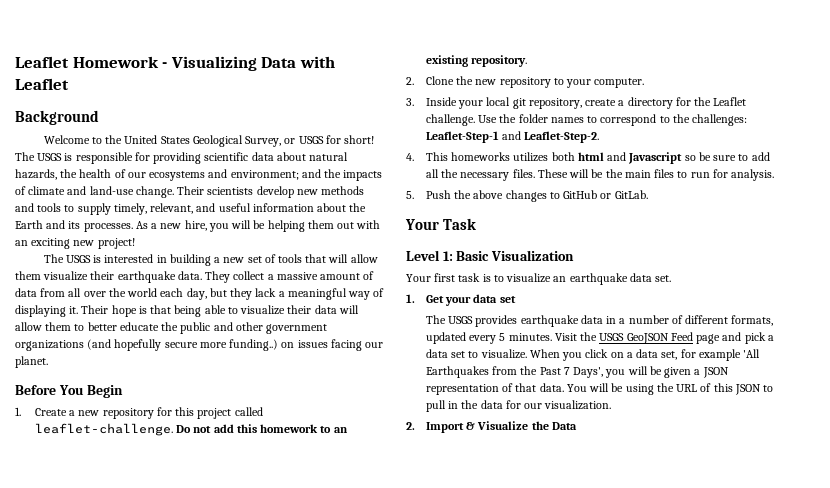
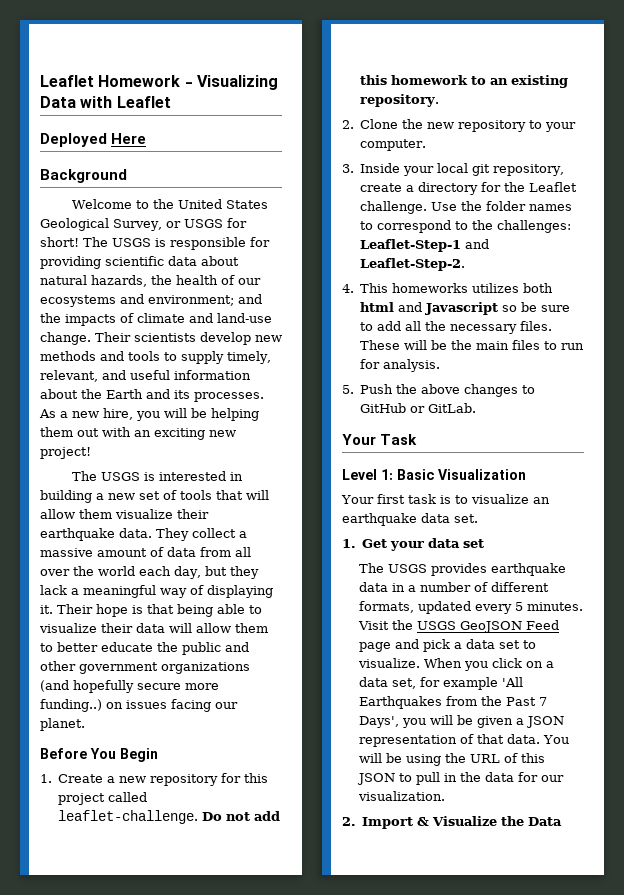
(69, 84) none -> [40,133,147,147] // Deployed Here

